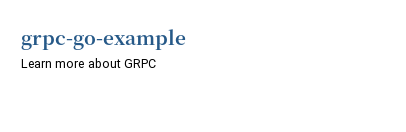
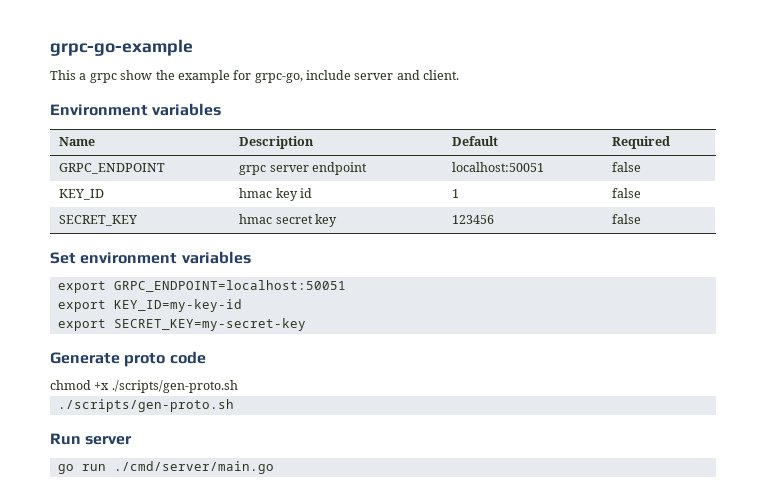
[21,58,157,68] Learn more about GRPC -> [50,70,460,83] [50,103,222,116] [59,137,96,146] [239,136,315,149] [452,136,499,146] [612,136,671,149] [59,163,166,174] [239,162,367,175] [452,162,545,172] [612,162,642,172] [59,189,105,200] [239,188,312,201] [452,189,460,198] [612,188,642,198] [59,215,138,226] [239,214,337,227] [452,215,495,224] [612,214,642,224] [50,251,251,264] [57,280,346,293] [57,299,242,312] [57,318,306,331] [50,351,206,367] [50,380,238,393] [57,399,234,412] [50,433,133,445] [57,461,274,474] This a grpc show the example for grpc-go, include server and client. // Environment variables // Name | Description | Default | Required // GRPC_ENDPOINT | grpc server endpoint | localhost:50051 | false // KEY_ID | hmac key id | 1 | false // SECRET_KEY | hmac secret key | 123456 | false // Set environment variables // export GRPC_ENDPOINT=localhost:50051 // export KEY_ID=my-key-id // export SECRET_KEY=my-secret-key // Generate proto code // chmod +x ./scripts/gen-proto.sh // ./scripts/gen-proto.sh // Run server // go run ./cmd/server/main.go

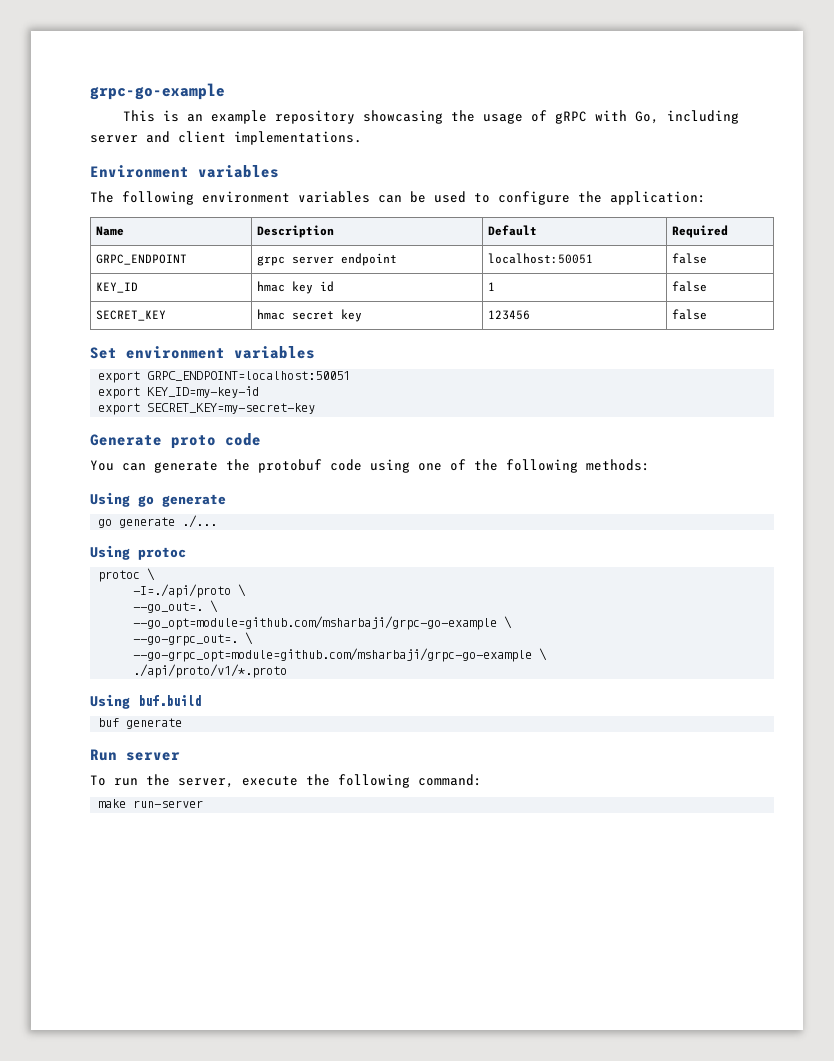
[79,70,460,83] [50,103,222,116] a grpc show the example for grpc-go, include server and client. // Environment variables -> [162,110,739,124] [90,131,362,145] [90,165,279,178] [90,191,706,205] is an example repository showcasing the usage of gRPC with Go, including server and client implementations. // Environment variables // The following environment variables can be used to configure the application:
[50,380,238,393] [57,399,234,412] [50,433,133,445] [57,461,274,474] chmod +x ./scripts/gen-proto.sh // ./scripts/gen-proto.sh // Run server // go run ./cmd/server/main.go -> [90,459,650,473] [90,492,226,507] [98,515,218,528] [90,545,186,560] [98,568,156,582] [133,584,247,598] [133,600,219,613] [133,616,513,630] [133,632,254,646] [133,648,548,662] [133,664,288,678] [90,694,201,709] [98,718,183,729] [90,749,180,761] [90,774,482,788] [98,799,204,808] You can generate the protobuf code using one of the following methods: // Using go generate // go generate ./... // Using protoc // protoc \ // -I=./api/proto \ // --go_out=. \ // --go_opt=module=github.com/msharbaji/grpc-go-example \ // --go-grpc_out=. \ // --go-grpc_opt=module=github.com/msharbaji/grpc-go-example \ // ./api/proto/v1/*.proto // Using buf.build // buf generate // Run server // To run the server, execute the following command: // make run-server

